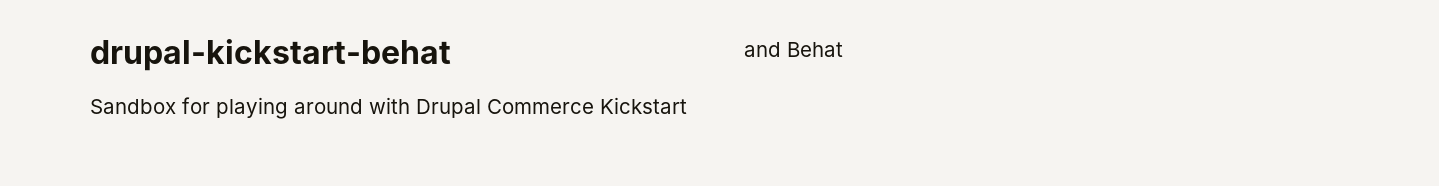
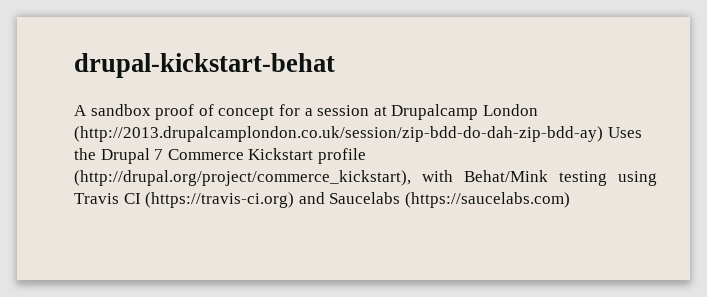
[90,97,687,119] [744,42,843,57] Sandbox for playing around with Drupal Commerce Kickstart and Behat -> [74,104,538,120] [74,126,642,142] [74,148,366,164] [74,170,657,186] [74,192,570,208] A sandbox proof of concept for a session at Drupalcamp London (http://2013.drupalcamplondon.co.uk/session/zip-bdd-do-dah-zip-bdd-ay) Uses the Drupal 7 Commerce Kickstart profile (http://drupal.org/project/commerce_kickstart), with Behat/Mink testing using Travis CI (https://travis-ci.org) and Saucelabs (https://saucelabs.com)

